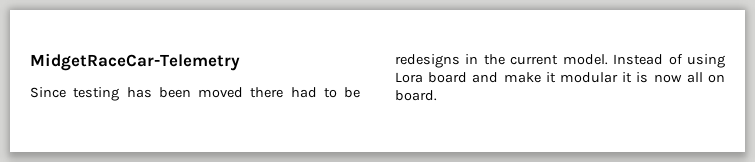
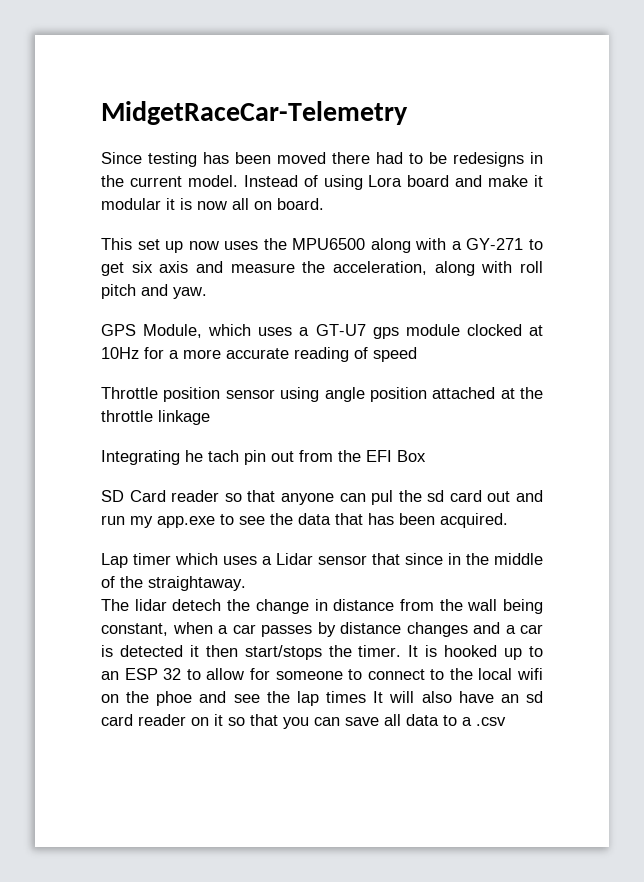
(437, 95) none -> [101,238,543,253] [101,261,543,276] [101,284,207,299] [101,324,543,339] [101,347,417,362] [101,387,543,402] [101,410,210,425] [101,450,426,465] [101,490,543,505] [101,513,508,528] [101,553,543,568] [101,576,246,591] [101,599,543,614] [101,622,543,637] [101,645,544,660] [101,668,543,680] [101,691,543,706] [101,714,506,729] // This set up now uses the MPU6500 along with a GY-271 to get six axis and measure the acceleration, along with roll pitch and yaw. // GPS Module, which uses a GT-U7 gps module clocked at 10Hz for a more accurate reading of speed // Throttle position sensor using angle position attached at the throttle linkage // Integrating he tach pin out from the EFI Box // SD Card reader so that anyone can pul the sd card out and run my app.exe to see the data that has been acquired. // Lap timer which uses a Lidar sensor that since in the middle of the straightaway. // The lidar detech the change in distance from the wall being constant, when a car passes by distance changes and a car is detected it then start/stops the timer. It is hooked up to an ESP 32 to allow for someone to connect to the local wifi on the phoe and see the lap times It will also have an sd card reader on it so that you can save all data to a .csv

